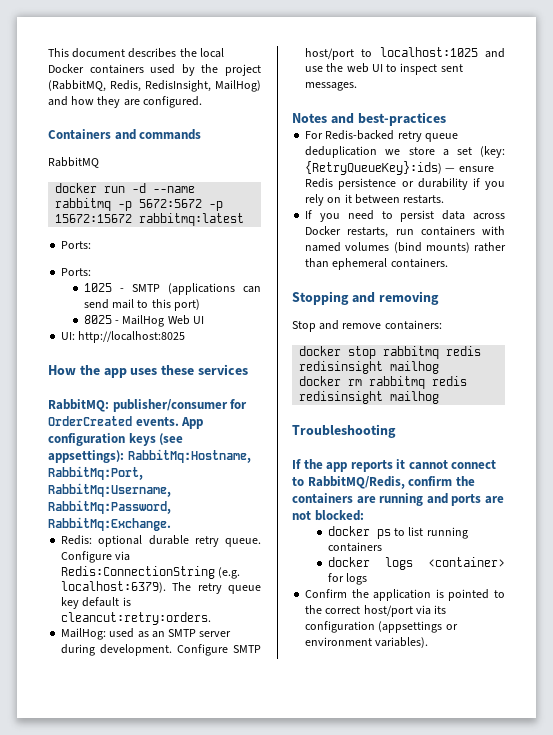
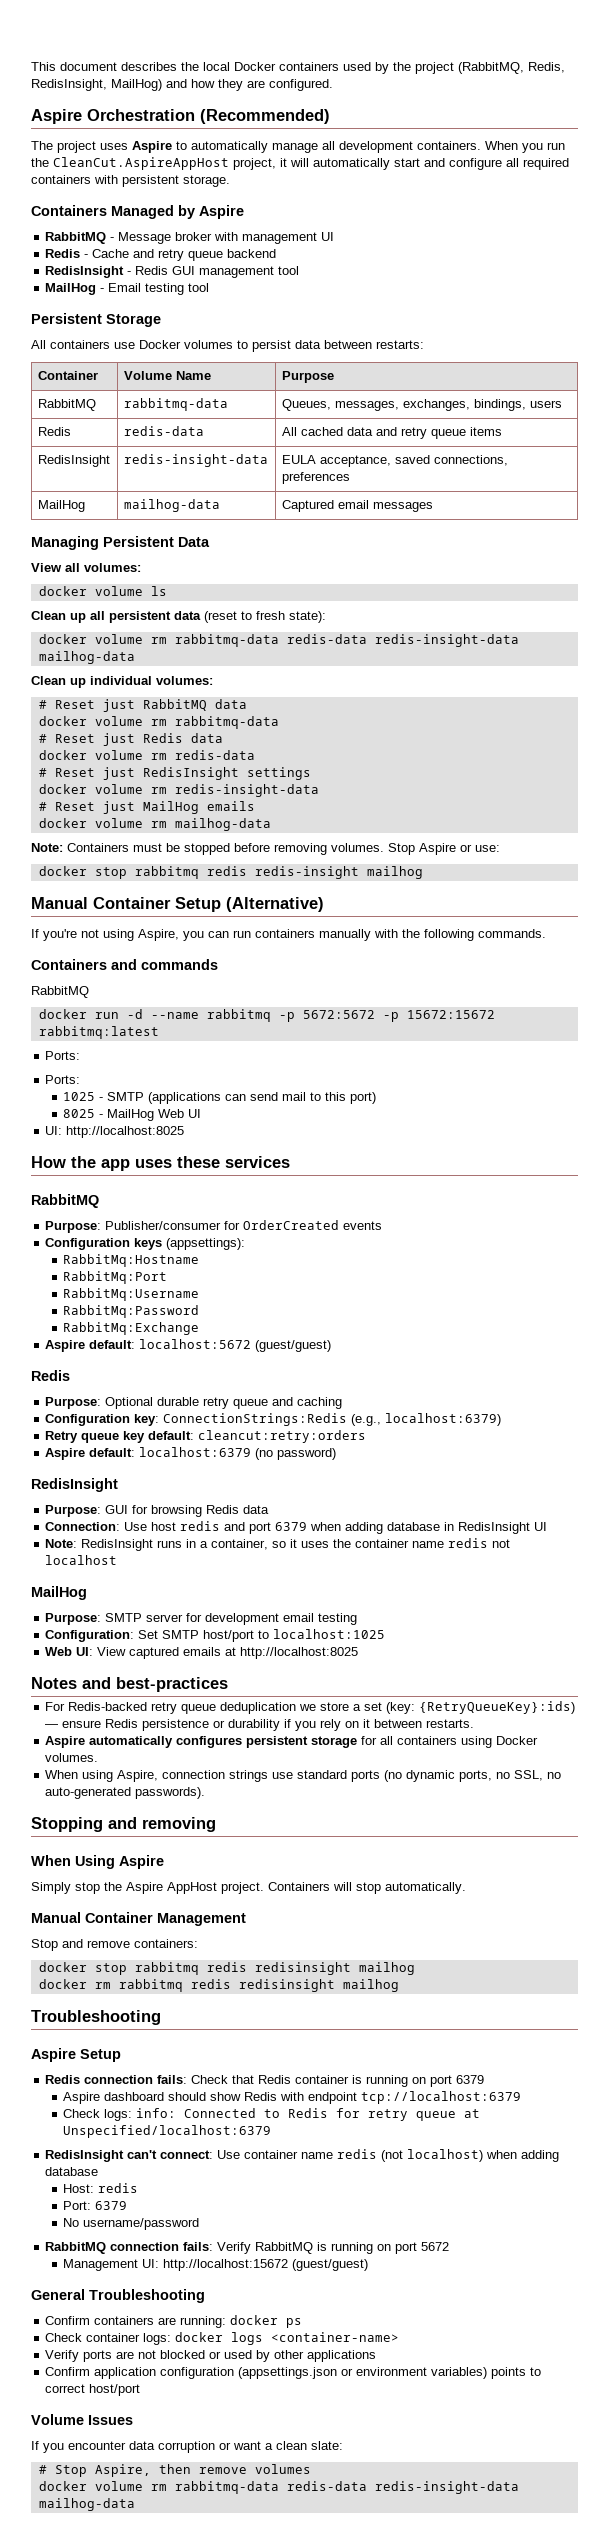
(202, 102) none -> [31,109,330,124] [31,141,565,153] [31,157,569,170] [31,175,230,187] [31,205,244,219] [45,232,335,244] [45,249,277,261] [45,266,300,278] [45,283,210,295] [31,313,161,327] [31,340,424,352] [37,371,98,380] [123,371,211,380] [281,371,334,383] [37,399,96,411] [123,398,228,411] [281,399,562,411] [37,427,71,436] [123,426,204,436] [281,427,502,439] [37,455,110,467] [123,454,268,467] [281,455,508,467] [281,472,350,484] [37,500,85,512] [123,499,220,512] [281,500,433,512] [31,536,210,550] [31,563,141,572] [38,586,167,596] [31,611,326,623] [38,634,519,647] [38,651,135,664] [31,676,213,688] [38,699,247,712] [38,716,279,729] [38,733,223,746] [38,750,255,760] [38,767,311,780] [38,784,319,797] [38,801,255,814] [38,818,271,831] [31,843,500,855] [38,866,423,879] [31,897,324,912] [31,929,546,941] // Aspire Orchestration (Recommended) // The project uses Aspire to automatically manage all development containers. When you run the CleanCut.AspireAppHost project, it will automatically start and configure all required containers with persistent storage. // Containers Managed by Aspire // RabbitMQ - Message broker with management UI // Redis - Cache and retry queue backend // RedisInsight - Redis GUI management tool // MailHog - Email testing tool // Persistent Storage // All containers use Docker volumes to persist data between restarts: // Container | Volume Name | Purpose // RabbitMQ | rabbitmq-data | Queues, messages, exchanges, bindings, users // Redis | redis-data | All cached data and retry queue items // RedisInsight | redis-insight-data | EULA acceptance, saved connections, preferences // MailHog | mailhog-data | Captured email messages // Managing Persistent Data // View all volumes: // docker volume ls // Clean up all persistent data (reset to fresh state): // docker volume rm rabbitmq-data redis-data redis-insight-data mailhog-data // Clean up individual volumes: // # Reset just RabbitMQ data // docker volume rm rabbitmq-data // # Reset just Redis data // docker volume rm redis-data // # Reset just RedisInsight settings // docker volume rm redis-insight-data // # Reset just MailHog emails // docker volume rm mailhog-data // Note: Containers must be stopped before removing volumes. Stop Aspire or use: // docker stop rabbitmq redis redis-insight mailhog // Manual Container Setup (Alternative) // If you're not using Aspire, you can run containers manually with the following commands.
[48,399,248,412] [48,416,204,429] [48,433,184,446] [48,449,251,463] [48,466,143,480] [48,483,171,497] [48,500,171,514] [48,517,171,531] [61,535,261,547] [61,551,131,563] [61,566,241,579] [61,581,261,594] [61,597,131,609] [61,612,212,625] [61,628,232,640] [61,644,261,656] [305,47,505,60] [305,63,463,75] [305,82,358,91] RabbitMQ: publisher/consumer for OrderCreated events. App configuration keys (see appsettings): RabbitMq:Hostname, RabbitMq:Port, RabbitMq:Username, RabbitMq:Password, RabbitMq:Exchange. // Redis: optional durable retry queue. Configure via Redis:ConnectionString (e.g. localhost:6379). The retry queue key default is cleancut:retry:orders. // MailHog: used as an SMTP server during development. Configure SMTP host/port to localhost:1025 and use the web UI to inspect sent messages. -> [31,1194,99,1208] [45,1220,383,1233] [45,1238,246,1250] [63,1254,200,1267] [63,1271,168,1284] [63,1288,200,1301] [63,1305,200,1318] [63,1322,200,1335] [45,1339,332,1352] [31,1370,70,1381] [45,1397,343,1409] [45,1413,502,1426] [45,1430,367,1443] [45,1447,337,1460] [31,1478,118,1492] [45,1505,270,1517] [45,1521,548,1534] [45,1538,511,1551] [45,1555,118,1565] [31,1586,87,1600] [45,1613,358,1625] [45,1629,386,1642] [45,1647,359,1659] RabbitMQ // Purpose: Publisher/consumer for OrderCreated events // Configuration keys (appsettings): // RabbitMq:Hostname // RabbitMq:Port // RabbitMq:Username // RabbitMq:Password // RabbitMq:Exchange // Aspire default: localhost:5672 (guest/guest) // Redis // Purpose: Optional durable retry queue and caching // Configuration key: ConnectionStrings:Redis (e.g., localhost:6379) // Retry queue key default: cleancut:retry:orders // Aspire default: localhost:6379 (no password) // RedisInsight // Purpose: GUI for browsing Redis data // Connection: Use host redis and port 6379 when adding database in RedisInsight UI // Note: RedisInsight runs in a container, so it uses the container name redis not localhost // MailHog // Purpose: SMTP server for development email testing // Configuration: Set SMTP host/port to localhost:1025 // Web UI: View captured emails at http://localhost:8025
[305,210,505,222] [305,226,505,238] [305,242,506,253] [305,258,448,270] [292,291,439,305] If you need to persist data across Docker restarts, run containers with named volumes (bind mounts) rather than ephemeral containers. // Stopping and removing -> [45,1736,539,1748] [45,1753,99,1762] [45,1770,562,1782] [45,1787,206,1799] [31,1817,216,1832] [31,1855,164,1869] [31,1882,466,1894] [31,1912,246,1926] Aspire automatically configures persistent storage for all containers using Docker volumes. // When using Aspire, connection strings use standard ports (no dynamic ports, no SSL, no auto-generated passwords). // Stopping and removing // When Using Aspire // Simply stop the Aspire AppHost project. Containers will stop automatically. // Manual Container Management
[292,459,497,472] [292,476,475,489] [292,493,504,506] [292,510,364,521] [327,526,468,539] [327,542,382,552] [327,557,505,570] [327,573,368,585] [305,589,505,601] [305,605,447,617] [305,621,458,633] [305,637,429,648] If the app reports it cannot connect to RabbitMQ/Redis, confirm the containers are running and ports are not blocked: // docker ps to list running containers // docker logs <container> for logs // Confirm the application is pointed to the correct host/port via its configuration (appsettings or environment variables). -> [31,2048,121,2062] [45,2075,485,2087] [63,2091,522,2104] [63,2108,481,2121] [63,2125,272,2138] [45,2149,560,2162] [45,2167,99,2176] [63,2183,139,2193] [63,2201,128,2210] [63,2218,200,2230] [45,2242,450,2254] [63,2259,369,2271] [31,2289,205,2303] [45,2315,303,2328] [45,2332,400,2345] [45,2350,377,2362] [45,2367,542,2379] [45,2384,141,2396] [31,2414,133,2425] [31,2441,343,2453] [38,2464,311,2477] [38,2481,519,2494] [38,2498,135,2511] Aspire Setup // Redis connection fails: Check that Redis container is running on port 6379 // Aspire dashboard should show Redis with endpoint tcp://localhost:6379 // Check logs: info: Connected to Redis for retry queue at Unspecified/localhost:6379 // RedisInsight can't connect: Use container name redis (not localhost) when adding database // Host: redis // Port: 6379 // No username/password // RabbitMQ connection fails: Verify RabbitMQ is running on port 5672 // Management UI: http://localhost:15672 (guest/guest) // General Troubleshooting // Confirm containers are running: docker ps // Check container logs: docker logs <container-name> // Verify ports are not blocked or used by other applications // Confirm application configuration (appsettings.json or environment variables) points to correct host/port // Volume Issues // If you encounter data corruption or want a clean slate: // # Stop Aspire, then remove volumes // docker volume rm rabbitmq-data redis-data redis-insight-data mailhog-data

